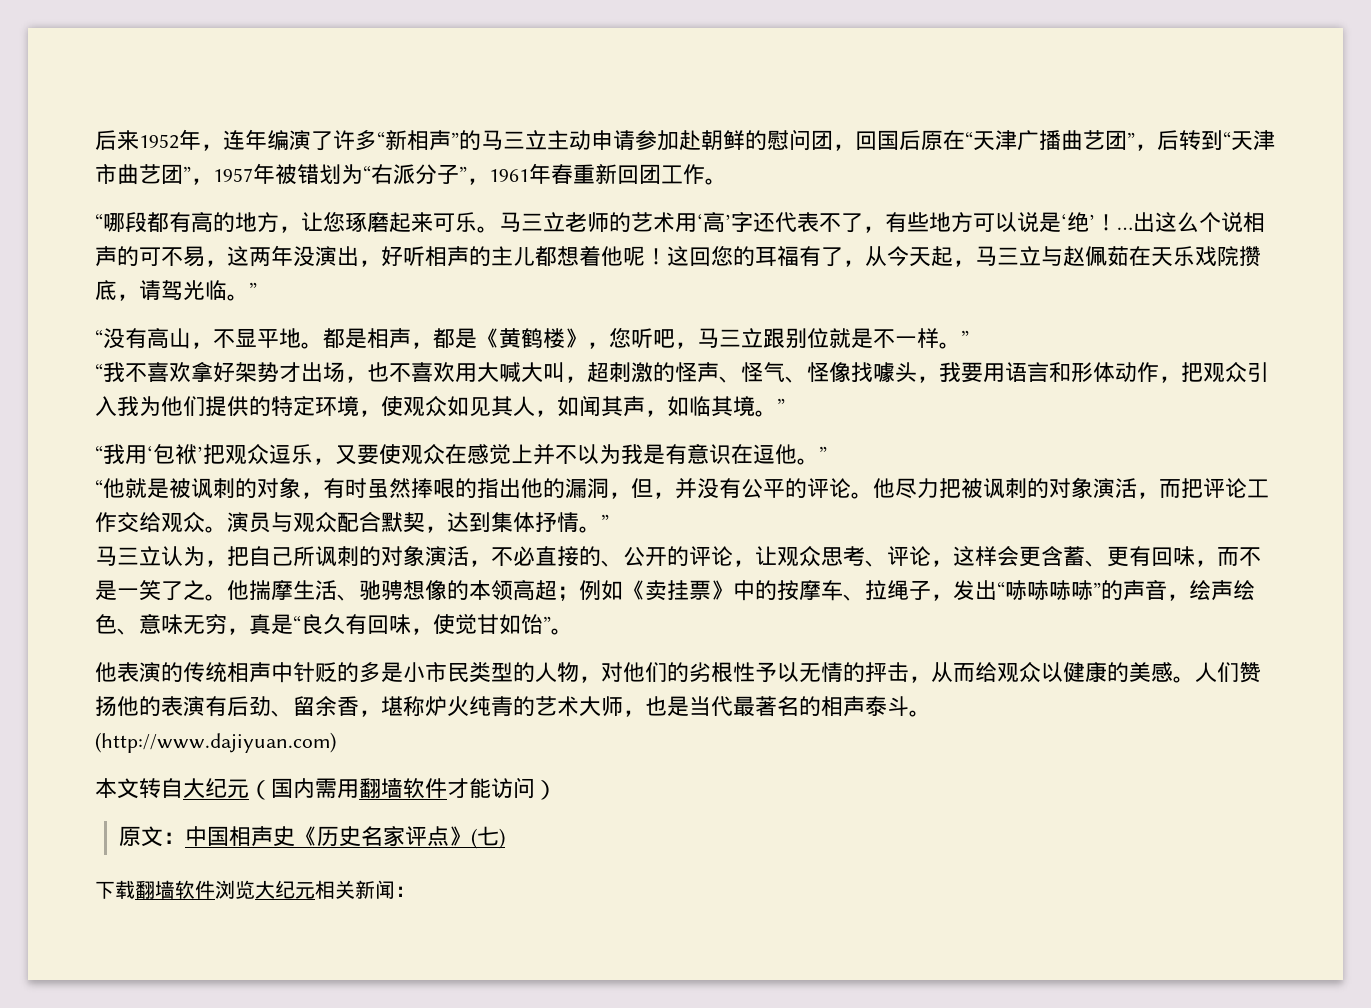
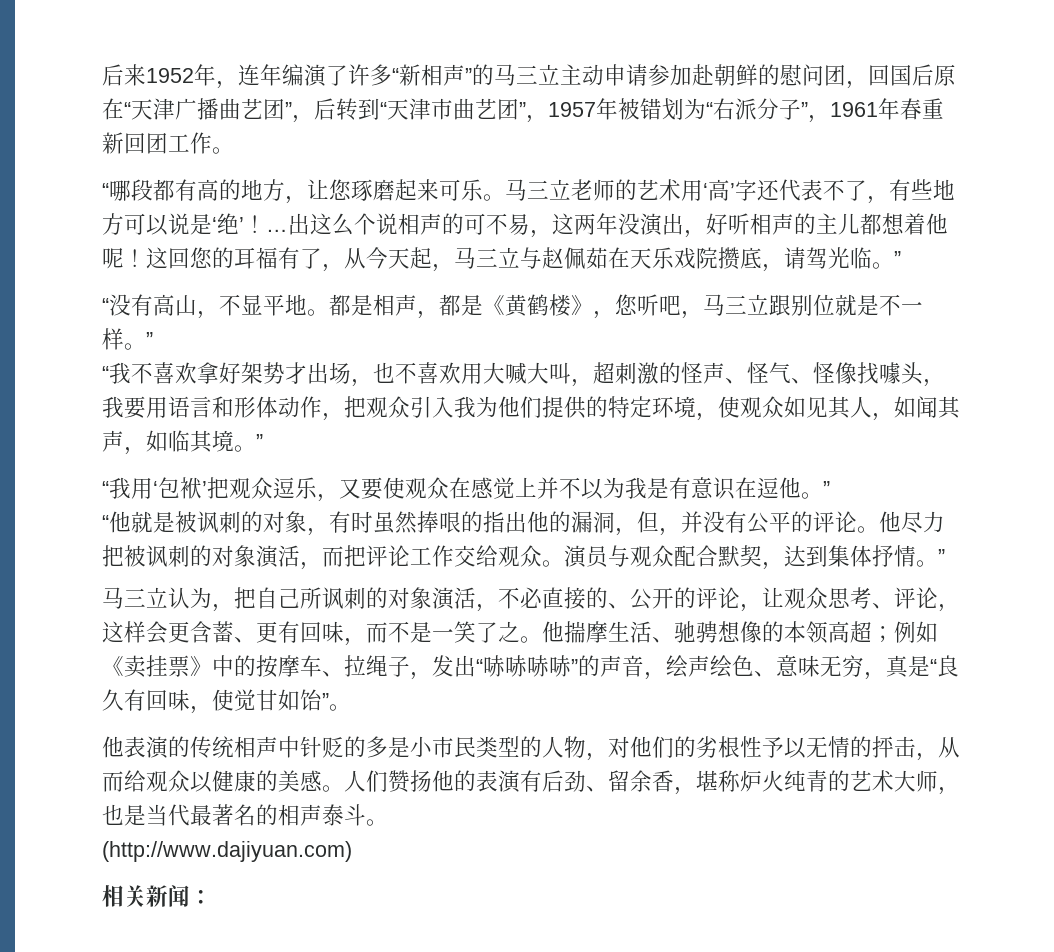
[95,777,557,800] [118,826,505,849] [95,880,315,899] 本文转自大纪元（国内需用翻墙软件才能访问） // 原文：中国相声史《历史名家评点》(七) // 下载翻墙软件浏览大纪元 -> (352, 851) none

